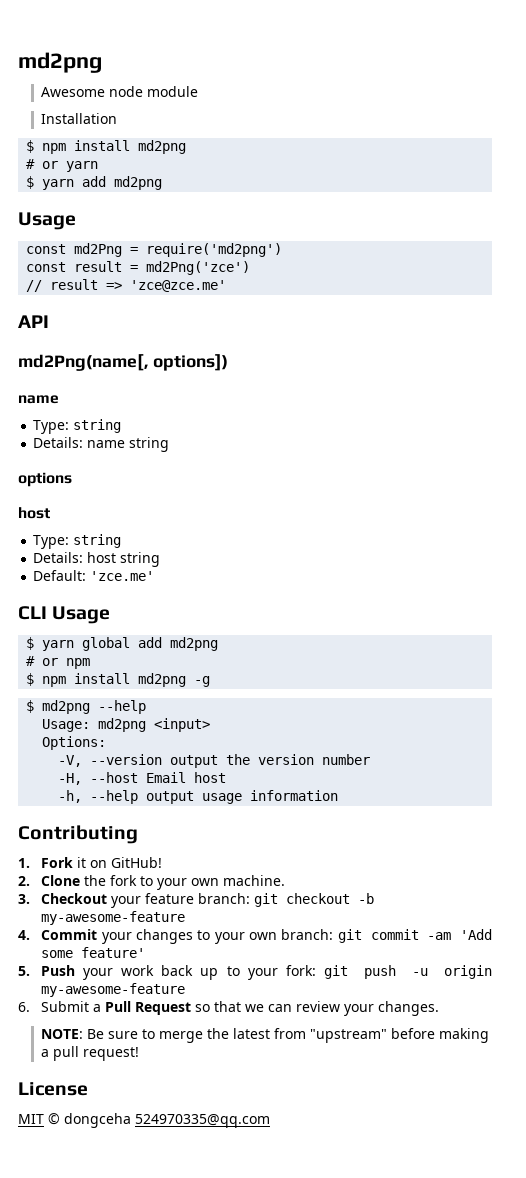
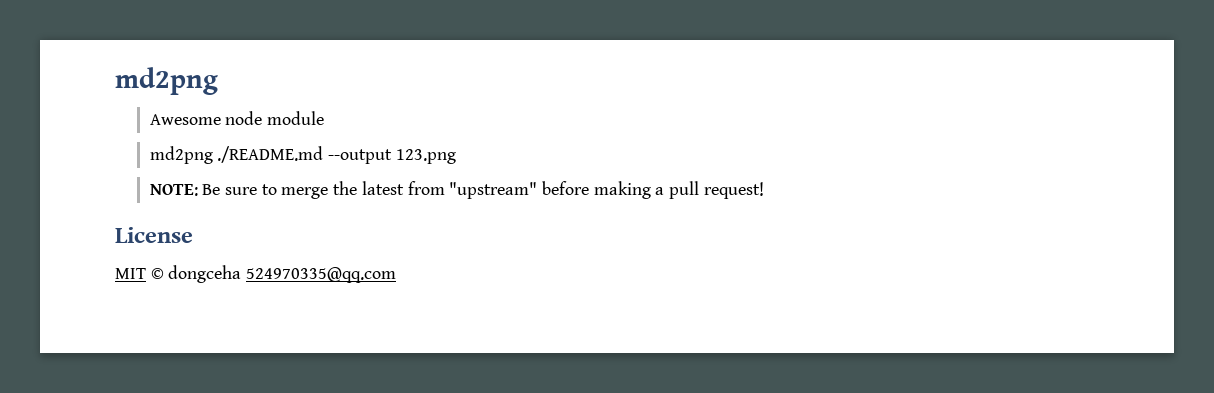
[41,113,118,124] [26,140,187,154] [26,159,99,172] [26,176,163,190] [18,212,76,230] [26,243,283,257] [26,261,251,275] [26,279,227,292] [18,315,49,328] [18,354,228,371] [18,395,59,404] [33,419,122,434] [33,437,170,452] [18,472,72,487] [18,507,50,519] [33,534,122,549] [33,552,161,567] [33,570,155,581] [18,606,111,624] [26,637,219,651] [26,656,91,669] [26,673,211,687] [26,700,147,714] [42,718,211,732] [42,736,107,750] [58,754,371,768] [58,772,227,785] [58,790,339,804] [18,825,138,844] [18,857,163,868] [18,875,286,890] [18,893,375,908] [41,911,186,925] [18,929,492,944] [41,947,146,958] [18,965,493,980] [41,983,186,997] [18,1001,440,1016] Installation // $ npm install md2png // # or yarn // $ yarn add md2png // Usage // const md2Png = require('md2png') // const result = md2Png('zce') // // result => 'zce@zce.me' // API // md2Png(name[, options]) // name // Type: string // Details: name string // options // host // Type: string // Details: host string // Default: 'zce.me' // CLI Usage // $ yarn global add md2png // # or npm // $ npm install md2png -g // $ md2png --help // Usage: md2png <input> // Options: // -V, --version output the version number // -H, --host Email host // -h, --help output usage information // Contributing // 1. Fork it on GitHub! // 2. Clone the fork to your own machine. // 3. Checkout your feature branch: git checkout -b my-awesome-feature // 4. Commit your changes to your own branch: git commit -am 'Add some feature' // 5. Push your work back up to your fork: git push -u origin my-awesome-feature // 6. Submit a Pull Request so that we can review your changes. -> [149,146,456,164] md2png ./README.md --output 123.png

